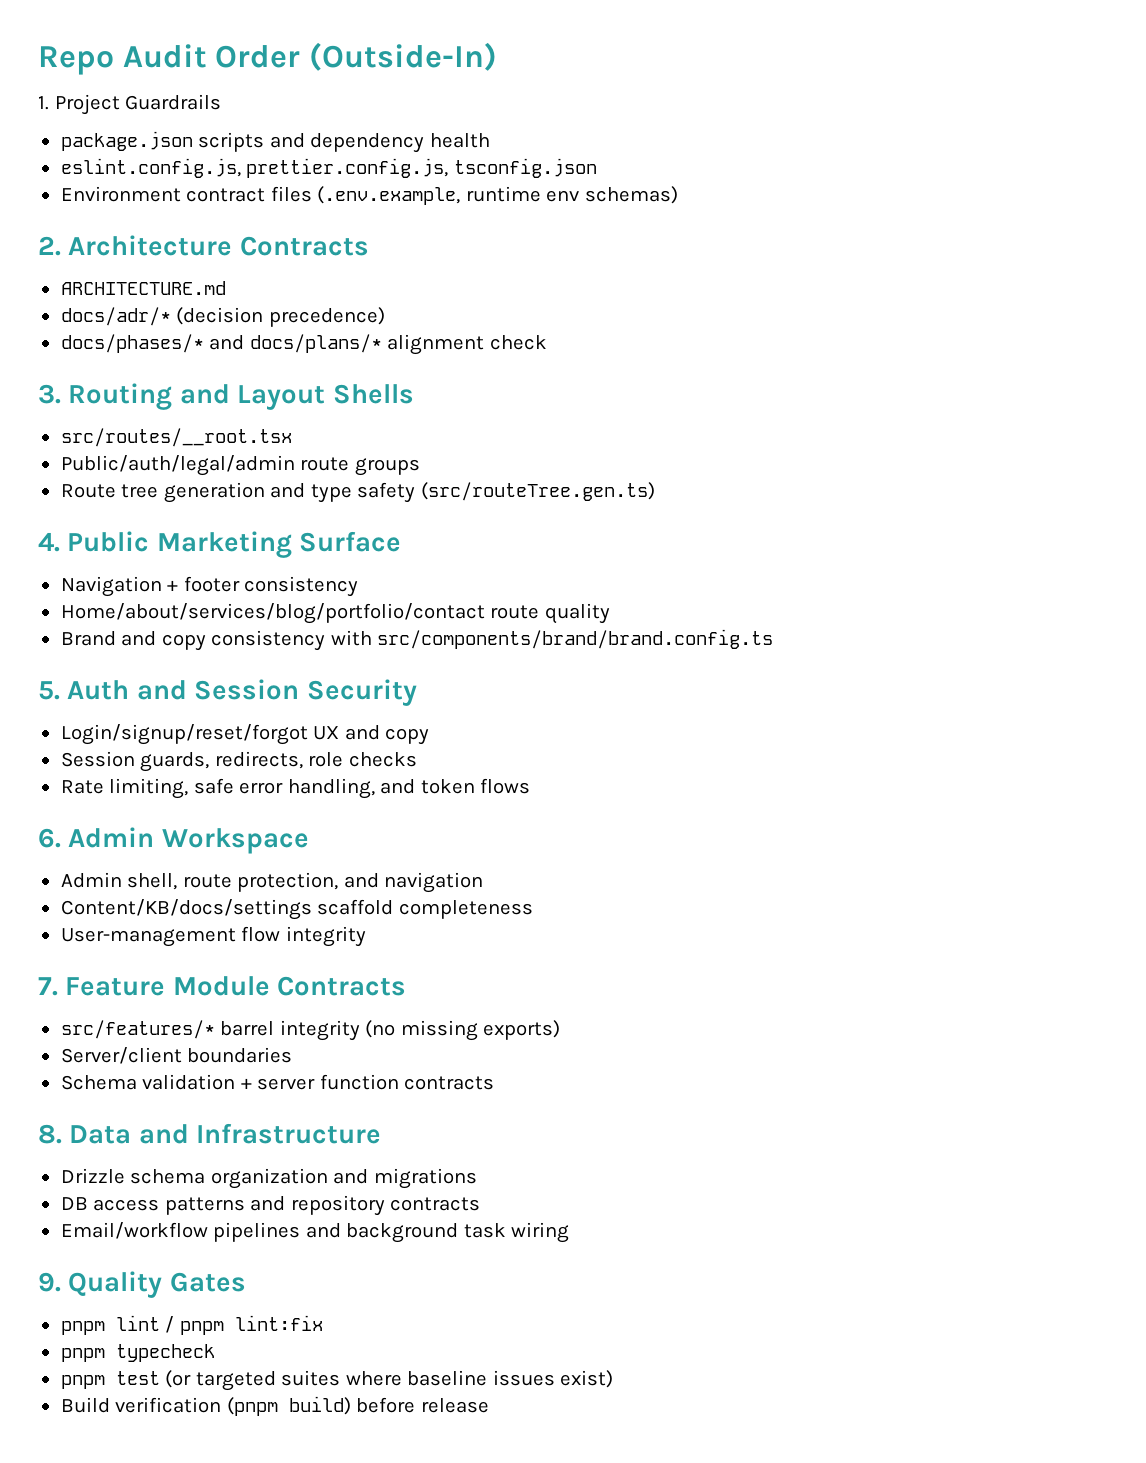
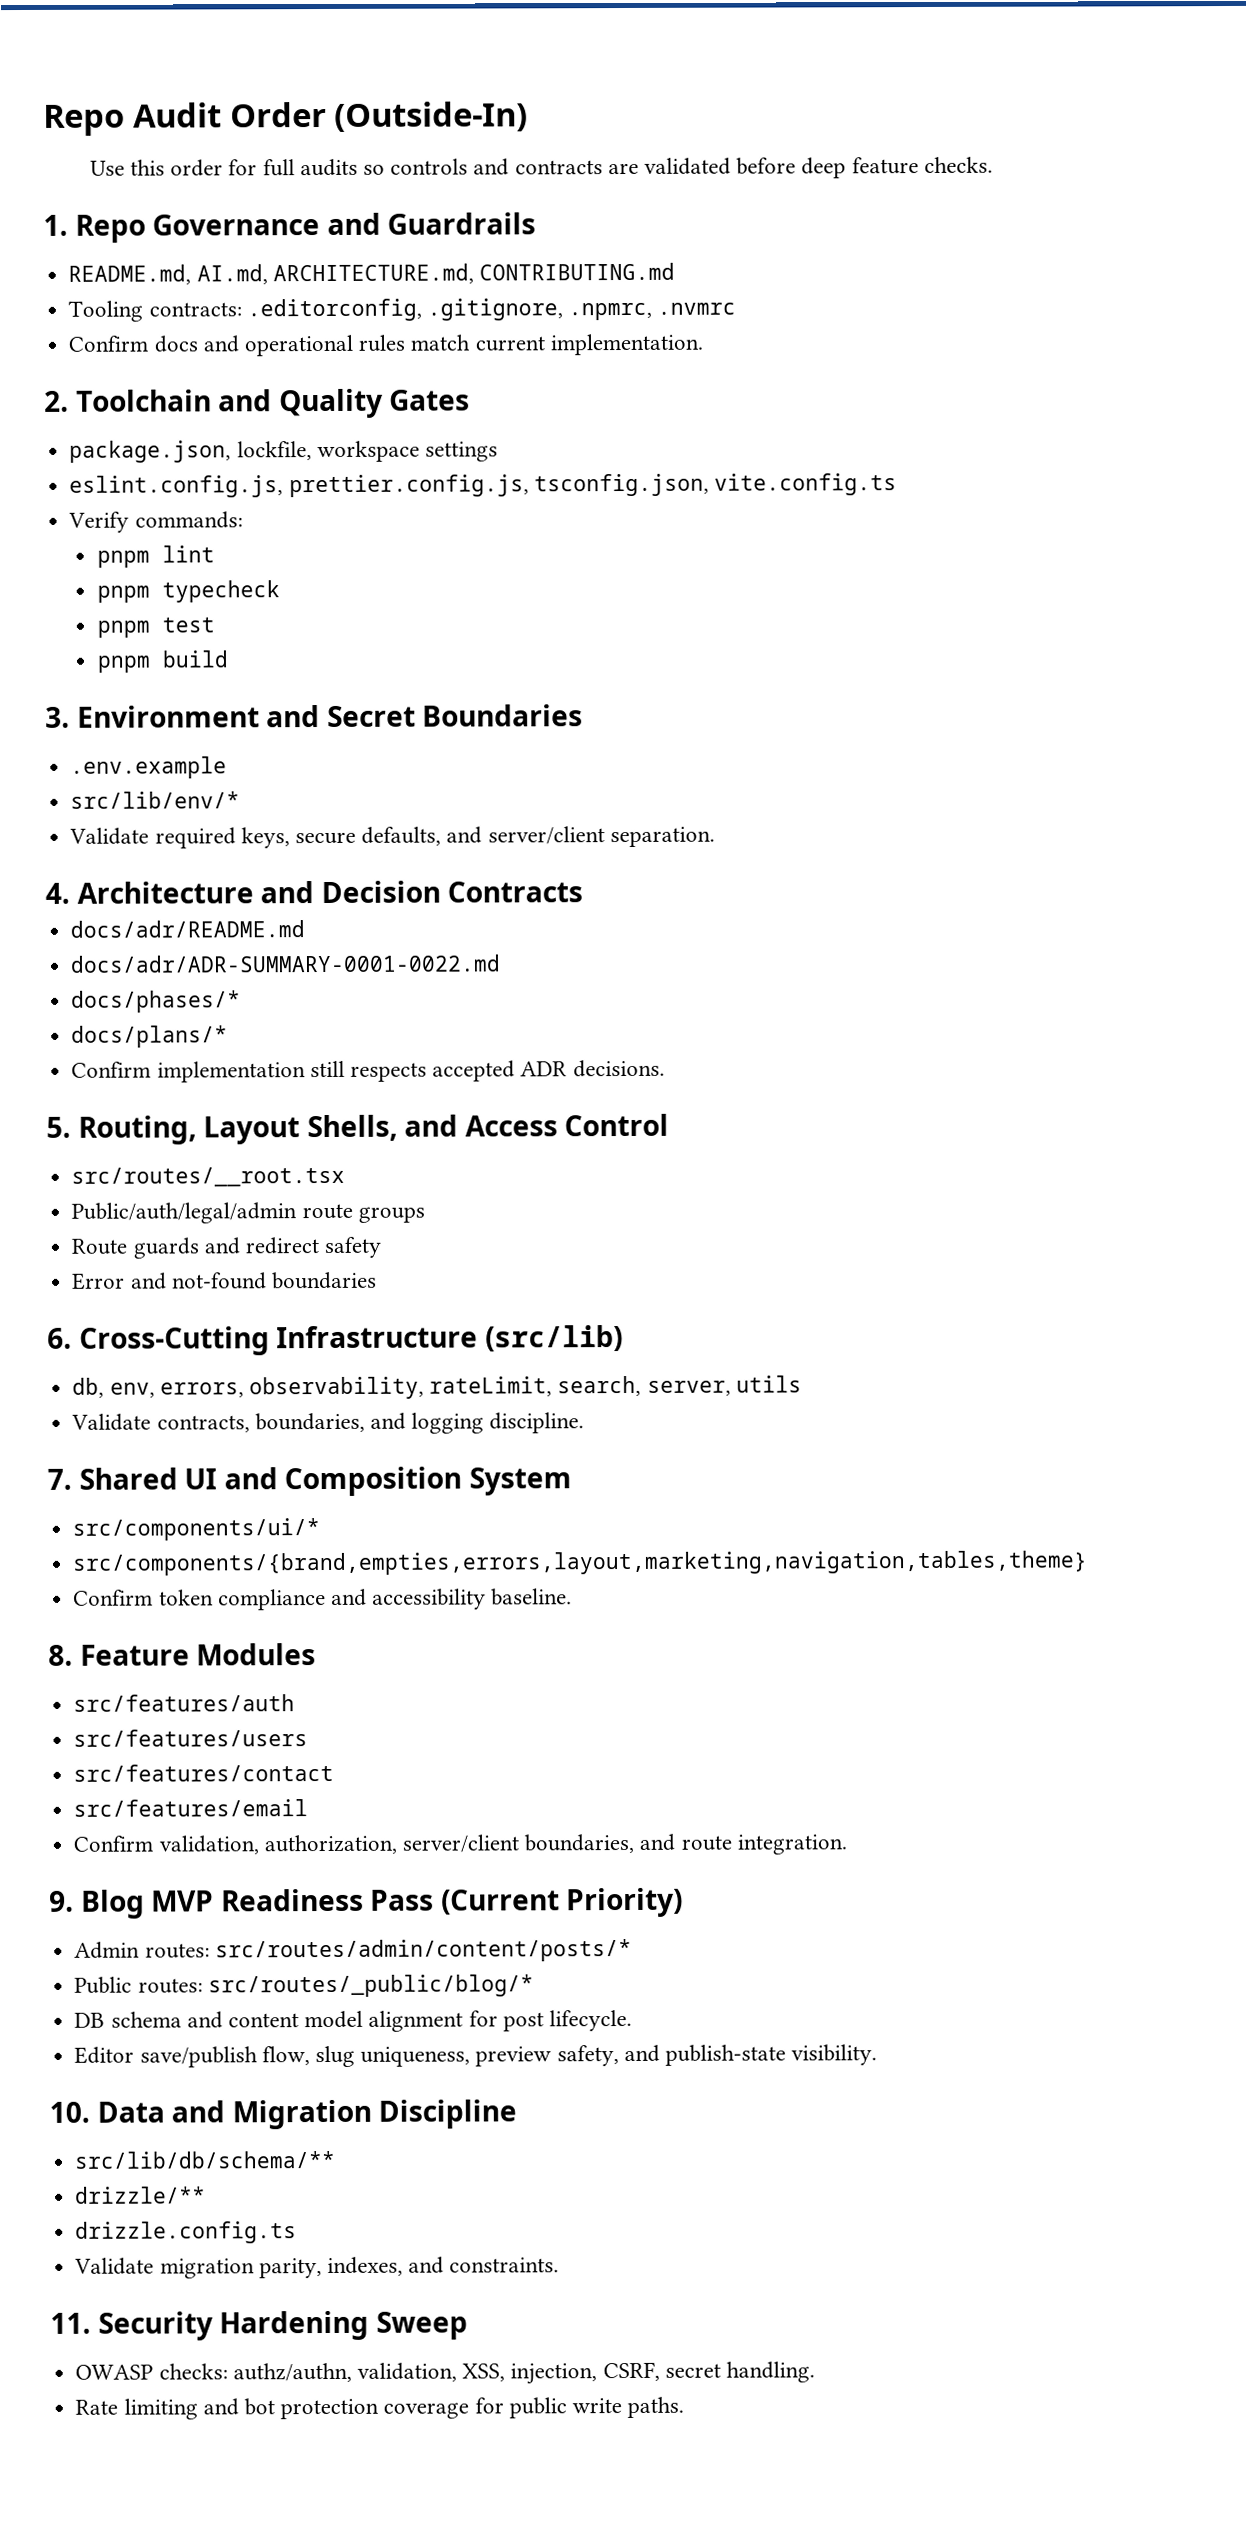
[38,94,222,115] [60,131,490,153] [60,158,597,178] [60,186,678,205] [38,235,369,256] [60,281,226,295] [60,307,385,327] [60,334,547,355] [38,383,414,410] 1. Project Guardrails // package.json scripts and dependency health // eslint.config.js, prettier.config.js, tsconfig.json // Environment contract files (.env.example, runtime env schemas) // 2. Architecture Contracts // ARCHITECTURE.md // docs/adr/* (decision precedence) // docs/phases/* and docs/plans/* alignment check // 3. Routing and Layout Shells -> [89,156,993,179] [43,212,537,243] [68,262,675,285] [68,298,737,322] [68,333,703,357] [44,388,471,419] [69,440,498,463] [69,473,897,498] [68,511,243,533] [97,545,216,568] [97,580,281,603] [97,617,216,638] [97,650,230,673] [45,704,584,728] [70,756,228,779] [70,791,241,809] [69,826,715,849] [45,880,584,904] [70,920,306,938] [70,954,502,973] [71,990,242,1013] [71,1025,229,1048] [71,1059,665,1083] [46,1113,670,1145] Use this order for full audits so controls and contracts are validated before deep feature checks. // 1. Repo Governance and Guardrails // README.md, AI.md, ARCHITECTURE.md, CONTRIBUTING.md // Tooling contracts: .editorconfig, .gitignore, .npmrc, .nvmrc // Confirm docs and operational rules match current implementation. // 2. Toolchain and Quality Gates // package.json, lockfile, workspace settings // eslint.config.js, prettier.config.js, tsconfig.json, vite.config.ts // Verify commands: // pnpm lint // pnpm typecheck // pnpm test // pnpm build // 3. Environment and Secret Boundaries // .env.example // src/lib/env/* // Validate required keys, secure defaults, and server/client separation. // 4. Architecture and Decision Contracts // docs/adr/README.md // docs/adr/ADR-SUMMARY-0001-0022.md // docs/phases/* // docs/plans/* // Confirm implementation still respects accepted ADR decisions. // 5. Routing, Layout Shells, and Access Control
[121,482,655,503] [38,531,402,558] [60,576,359,597] [60,603,610,624] [60,629,774,651] [38,679,417,706] [60,724,430,745] [60,751,417,772] [60,778,531,799] [38,827,309,854] [60,872,484,893] [60,899,533,920] [60,926,366,947] [38,976,407,996] [60,1020,561,1041] [60,1047,293,1064] [60,1074,495,1090] [38,1123,382,1144] [60,1168,477,1189] [60,1195,481,1216] [60,1222,570,1243] [38,1271,246,1298] [60,1315,323,1335] [60,1344,215,1362] [60,1370,614,1391] [60,1396,489,1416] tree generation and type safety (src/routeTree.gen.ts) // 4. Public Marketing Surface // Navigation + footer consistency // Home/about/services/blog/portfolio/contact route quality // Brand and copy consistency with src/components/brand/brand.config.ts // 5. Auth and Session Security // Login/signup/reset/forgot UX and copy // Session guards, redirects, role checks // Rate limiting, safe error handling, and token flows // 6. Admin Workspace // Admin shell, route protection, and navigation // Content/KB/docs/settings scaffold completeness // User-management flow integrity // 7. Feature Module Contracts // src/features/* barrel integrity (no missing exports) // Server/client boundaries // Schema validation + server function contracts // 8. Data and Infrastructure // Drizzle schema organization and migrations // DB access patterns and repository contracts // Email/workflow pipelines and background task wiring // 9. Quality Gates // pnpm lint / pnpm lint:fix // pnpm typecheck // pnpm test (or targeted suites where baseline issues exist) // Build verification (pnpm build) before release -> [132,1236,382,1259] [72,1271,377,1290] [47,1325,623,1356] [72,1375,802,1400] [71,1412,585,1434] [47,1466,572,1497] [72,1518,321,1541] [72,1550,1089,1576] [73,1588,573,1611] [48,1643,317,1666] [73,1694,296,1712] [73,1729,309,1747] [73,1763,335,1782] [73,1799,309,1817] [73,1833,847,1855] [49,1887,684,1919] [74,1938,632,1963] [74,1974,534,1998] [74,2009,632,2032] [74,2044,878,2068] [49,2099,518,2130] [74,2150,336,2169] [75,2186,207,2204] [75,2221,298,2244] [74,2256,560,2279] [50,2310,468,2341] [75,2361,815,2385] [75,2396,685,2420] guards and redirect safety // Error and not-found boundaries // 6. Cross-Cutting Infrastructure (src/lib) // db, env, errors, observability, rateLimit, search, server, utils // Validate contracts, boundaries, and logging discipline. // 7. Shared UI and Composition System // src/components/ui/* // src/components/{brand,empties,errors,layout,marketing,navigation,tables,theme} // Confirm token compliance and accessibility baseline. // 8. Feature Modules // src/features/auth // src/features/users // src/features/contact // src/features/email // Confirm validation, authorization, server/client boundaries, and route integration. // 9. Blog MVP Readiness Pass (Current Priority) // Admin routes: src/routes/admin/content/posts/* // Public routes: src/routes/_public/blog/* // DB schema and content model alignment for post lifecycle. // Editor save/publish flow, slug uniqueness, preview safety, and publish-state visibility. // 10. Data and Migration Discipline // src/lib/db/schema/** // drizzle/** // drizzle.config.ts // Validate migration parity, indexes, and constraints. // 11. Security Hardening Sweep // OWASP checks: authz/authn, validation, XSS, injection, CSRF, secret handling. // Rate limiting and bot protection coverage for public write paths.

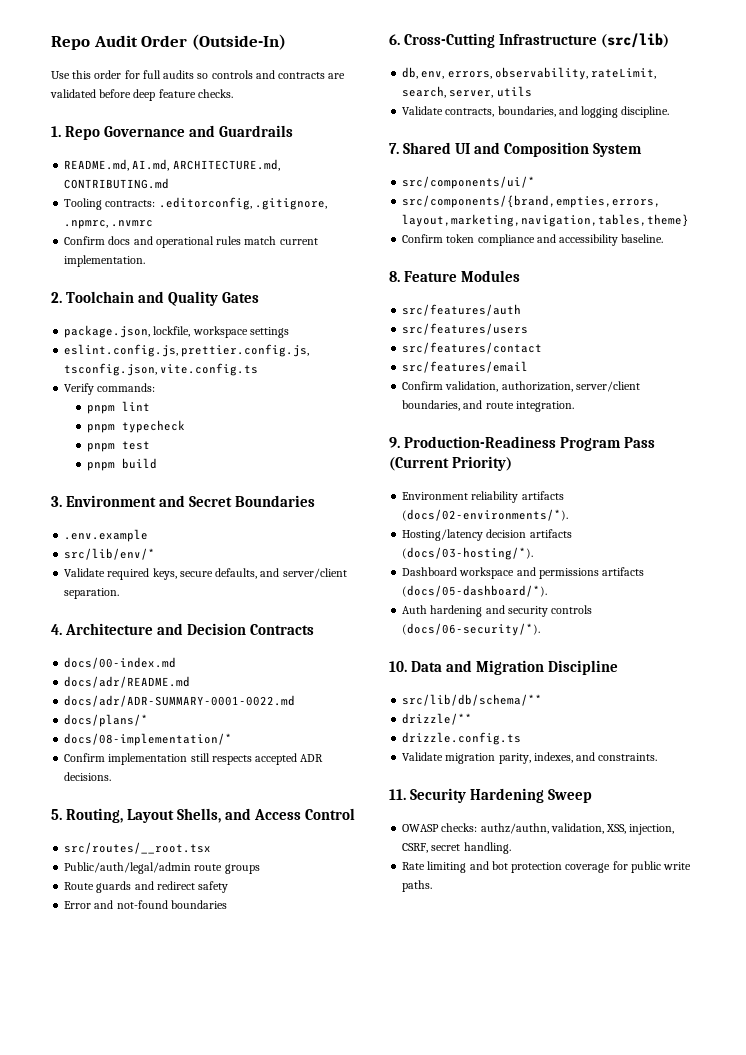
(584, 892) none -> [64,657,177,669] // docs/00-index.md
[71,990,242,1013] [71,1025,229,1048] docs/phases/* // docs/plans/* -> [64,714,149,727] [64,733,233,746] docs/plans/* // docs/08-implementation/*
[80,1888,364,1919] Blog MVP Readiness -> [404,436,622,451] Production-Readiness Program
[74,1938,632,1963] [74,1974,534,1998] [74,2009,632,2032] [74,2044,878,2068] Admin routes: src/routes/admin/content/posts/* // Public routes: src/routes/_public/blog/* // DB schema and content model alignment for post lifecycle. // Editor save/publish flow, slug uniqueness, preview safety, and publish-state visibility. -> [402,491,564,503] [402,509,569,521] [402,529,572,541] [402,547,534,560] [402,567,645,579] [402,585,548,597] [402,605,593,617] [402,623,541,636] Environment reliability artifacts (docs/02-environments/*). // Hosting/latency decision artifacts (docs/03-hosting/*). // Dashboard workspace and permissions artifacts (docs/05-dashboard/*). // Auth hardening and security controls (docs/06-security/*).

